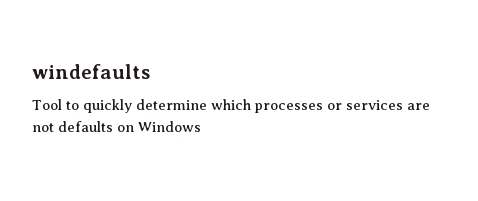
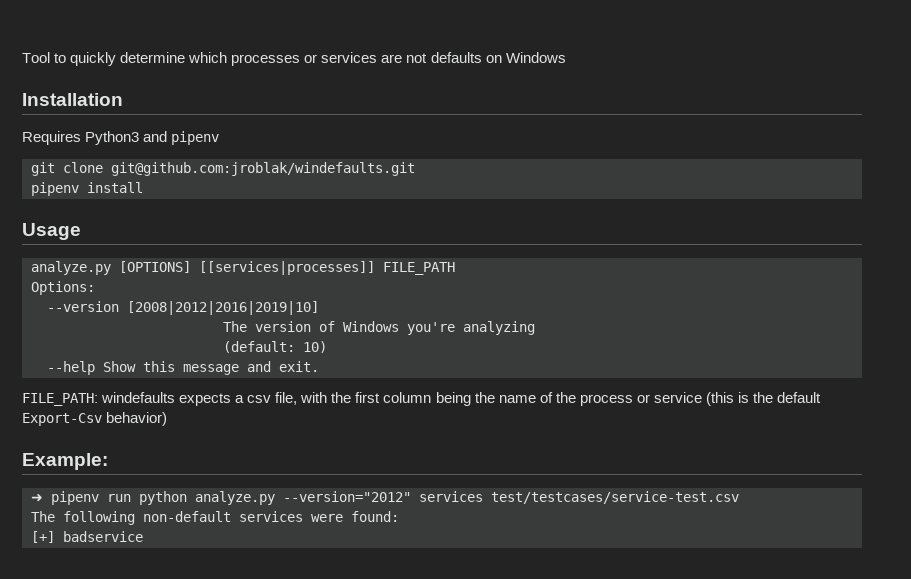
[32,64,150,79] windefaults // -> (22, 57) none
(201, 126) none -> [22,93,123,106] [22,131,220,145] [31,162,415,176] [31,182,143,196] [22,223,81,240] [31,261,455,275] [31,281,95,295] [47,301,319,315] [223,321,535,335] [223,341,327,353] [47,361,319,375] [22,392,822,406] [22,412,168,426] [22,453,108,470] [31,491,739,505] [31,511,399,525] [31,531,143,543] // Installation // Requires Python3 and pipenv // git clone git@github.com:jroblak/windefaults.git // pipenv install // Usage // analyze.py [OPTIONS] [[services|processes]] FILE_PATH // Options: // --version [2008|2012|2016|2019|10] // The version of Windows you're analyzing // (default: 10) // --help Show this message and exit. // FILE_PATH: windefaults expects a csv file, with the first column being the name of the process or service (this is the default Export-Csv behavior) // Example: // ➜ pipenv run python analyze.py --version="2012" services test/testcases/service-test.csv // The following non-default services were found: // [+] badservice

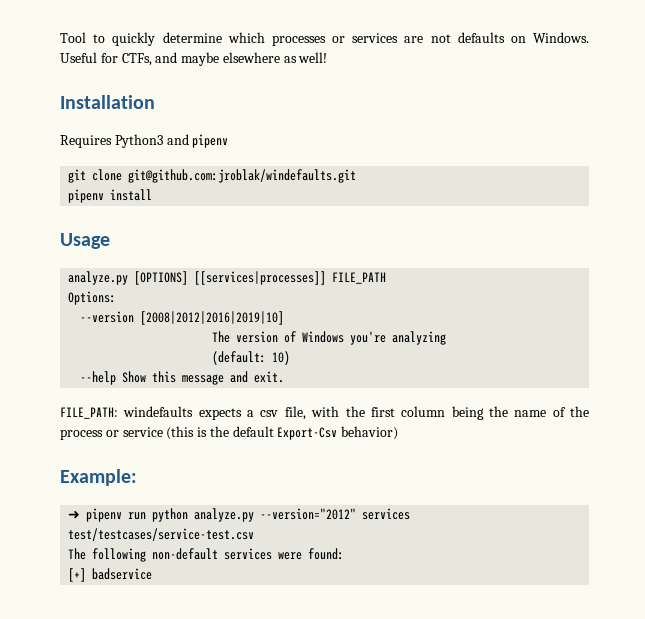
[505,52,566,63] Windows -> [533,32,590,43] [60,52,328,66] Windows. Useful for CTFs, and maybe elsewhere as well!

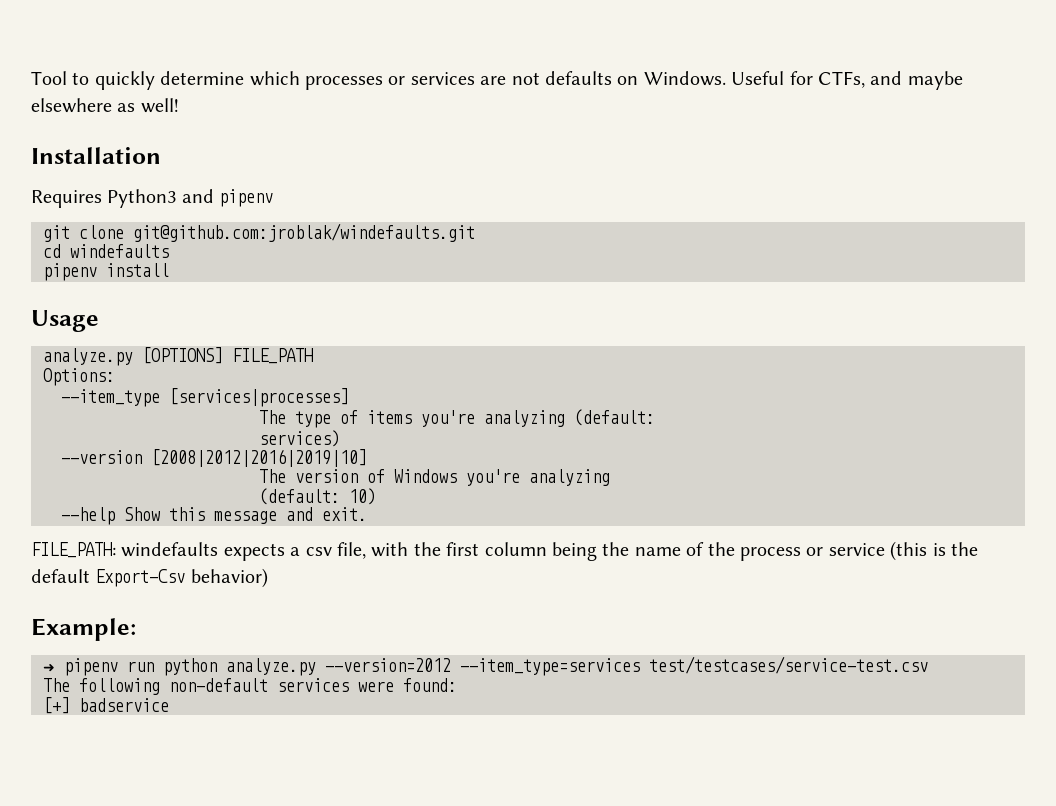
(357, 176) none -> [43,244,169,258] // cd windefaults
[194,271,327,285] [[services|processes]] -> (223, 355) none
(117, 298) none -> [61,388,349,407] [259,409,655,428] [259,430,340,447] // --item_type [services|processes] // The type of items you're analyzing (default: // services)
[260,508,411,520] --version="2012" services -> [325,658,640,676] --version=2012 --item_type=services

